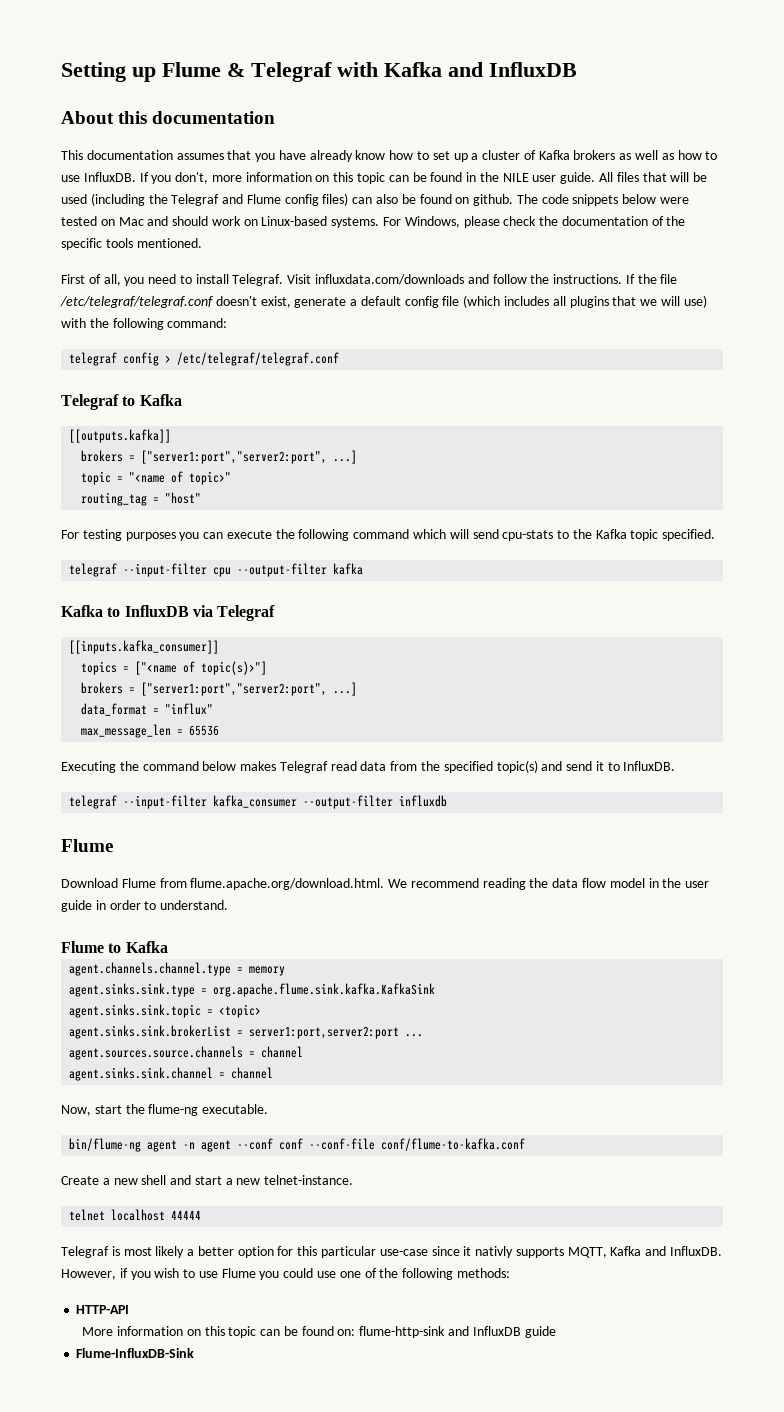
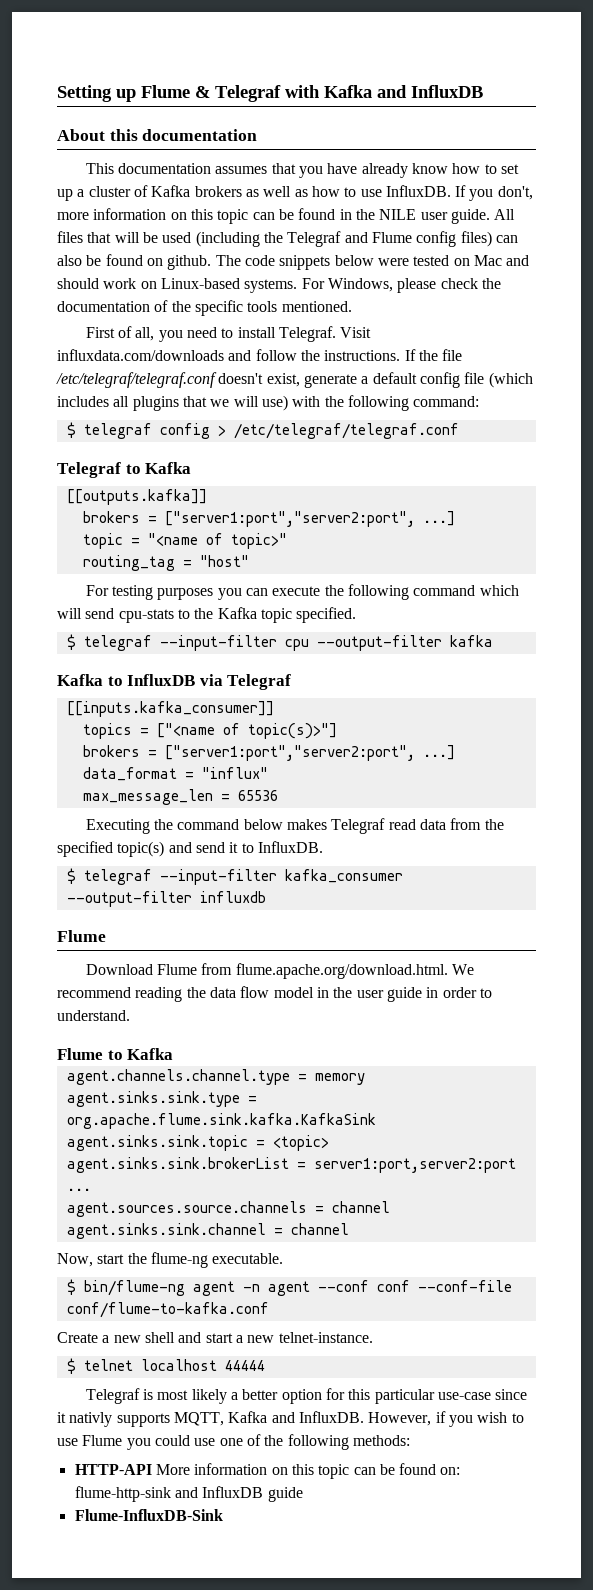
(228, 323) none -> [66,422,76,438] $
(716, 535) none -> [66,634,76,650] $
(676, 766) none -> [66,868,76,884] $
(269, 1109) none -> [66,1279,76,1295] $
(354, 1180) none -> [66,1358,76,1374] $
(130, 1309) // -> (152, 1469) none

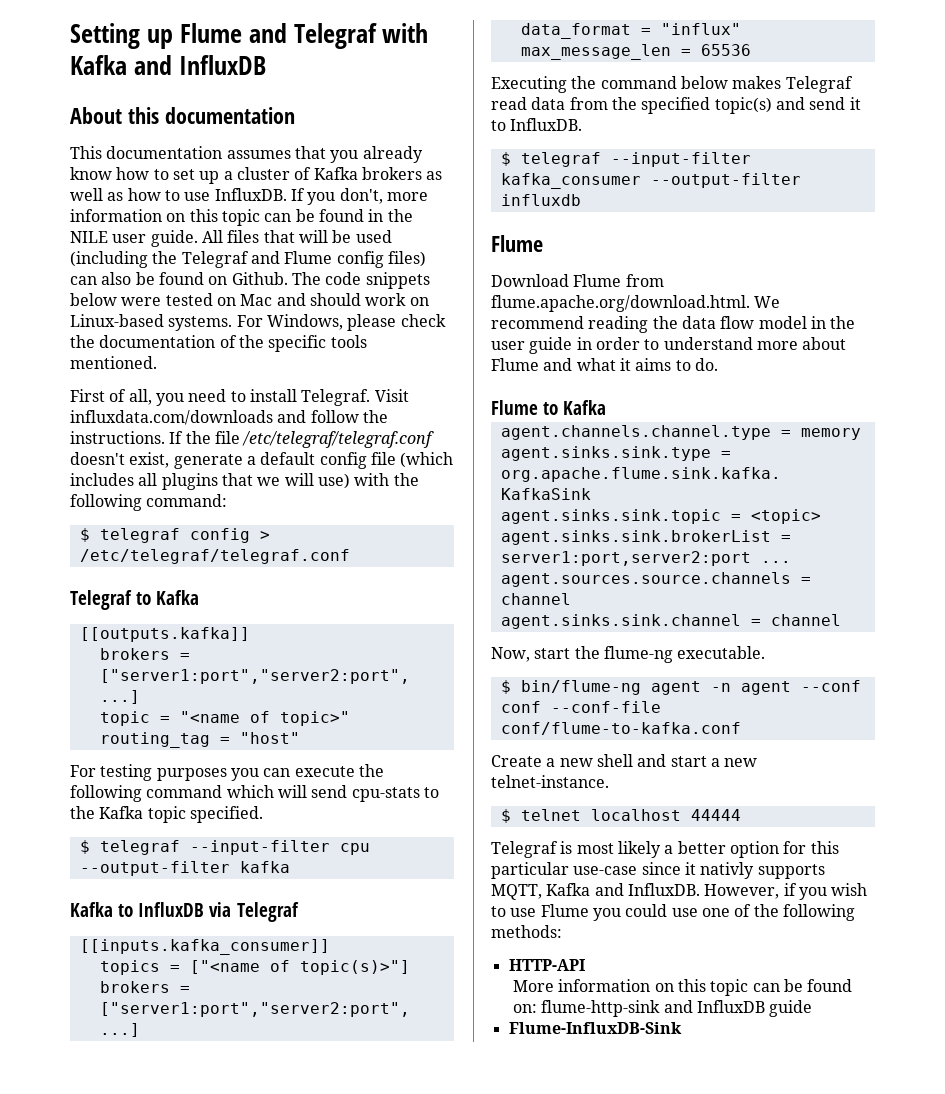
[195,86,210,98] & -> [248,23,287,43] and
[327,163,358,174] have -> (359, 156) none
[167,255,212,270] github. -> [231,272,288,285] Github.
[57,1010,130,1021] understand. -> [663,337,847,350] [491,358,718,371] understand more about Flume and what it aims to do.
(152, 1469) none -> (585, 965) //

